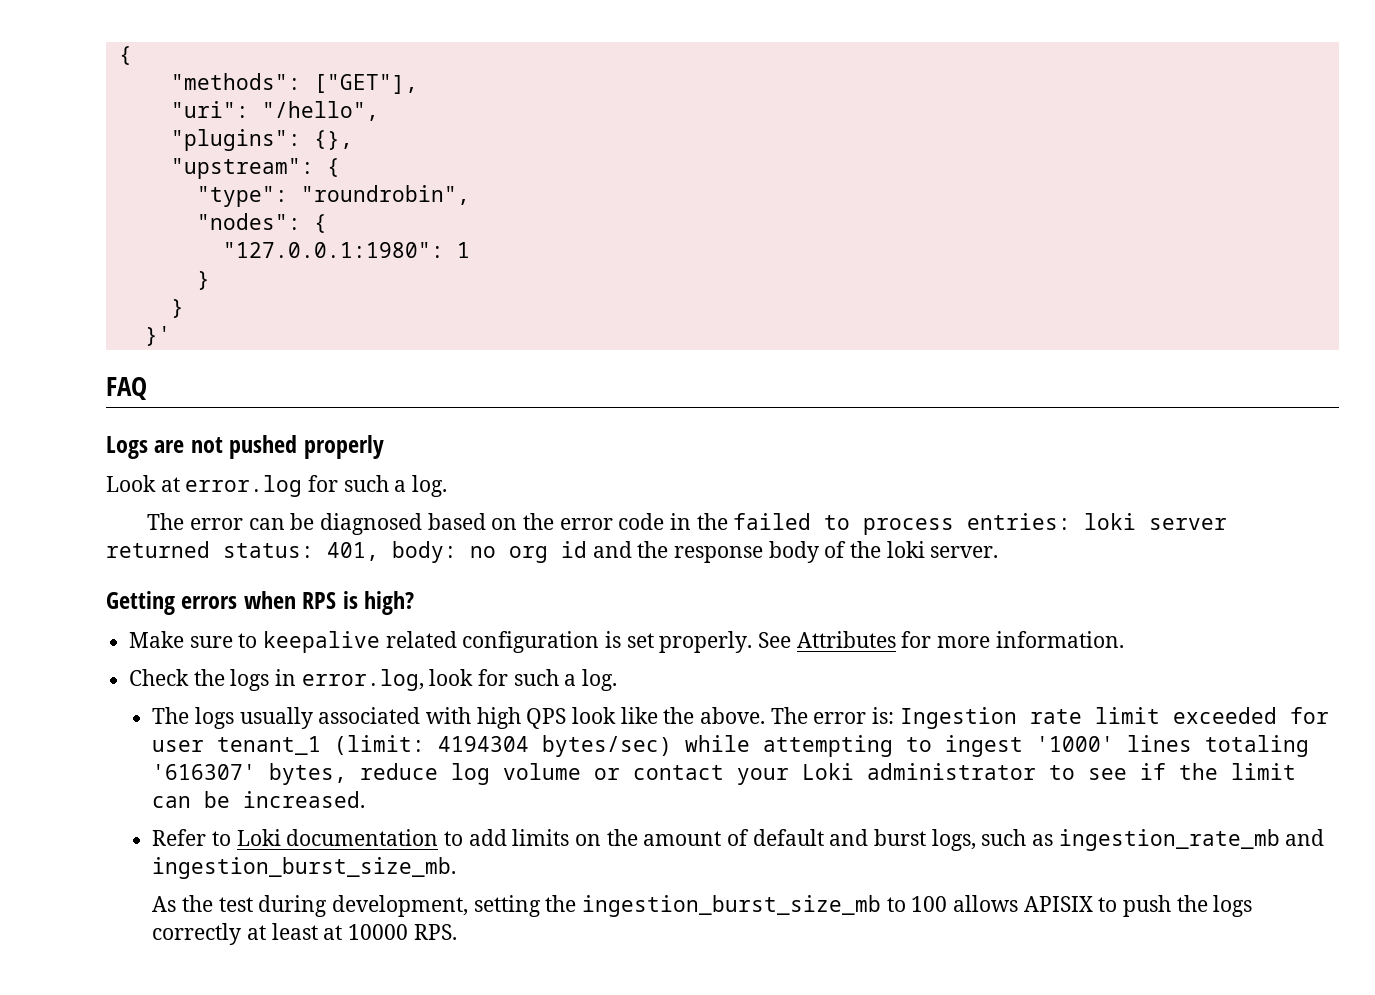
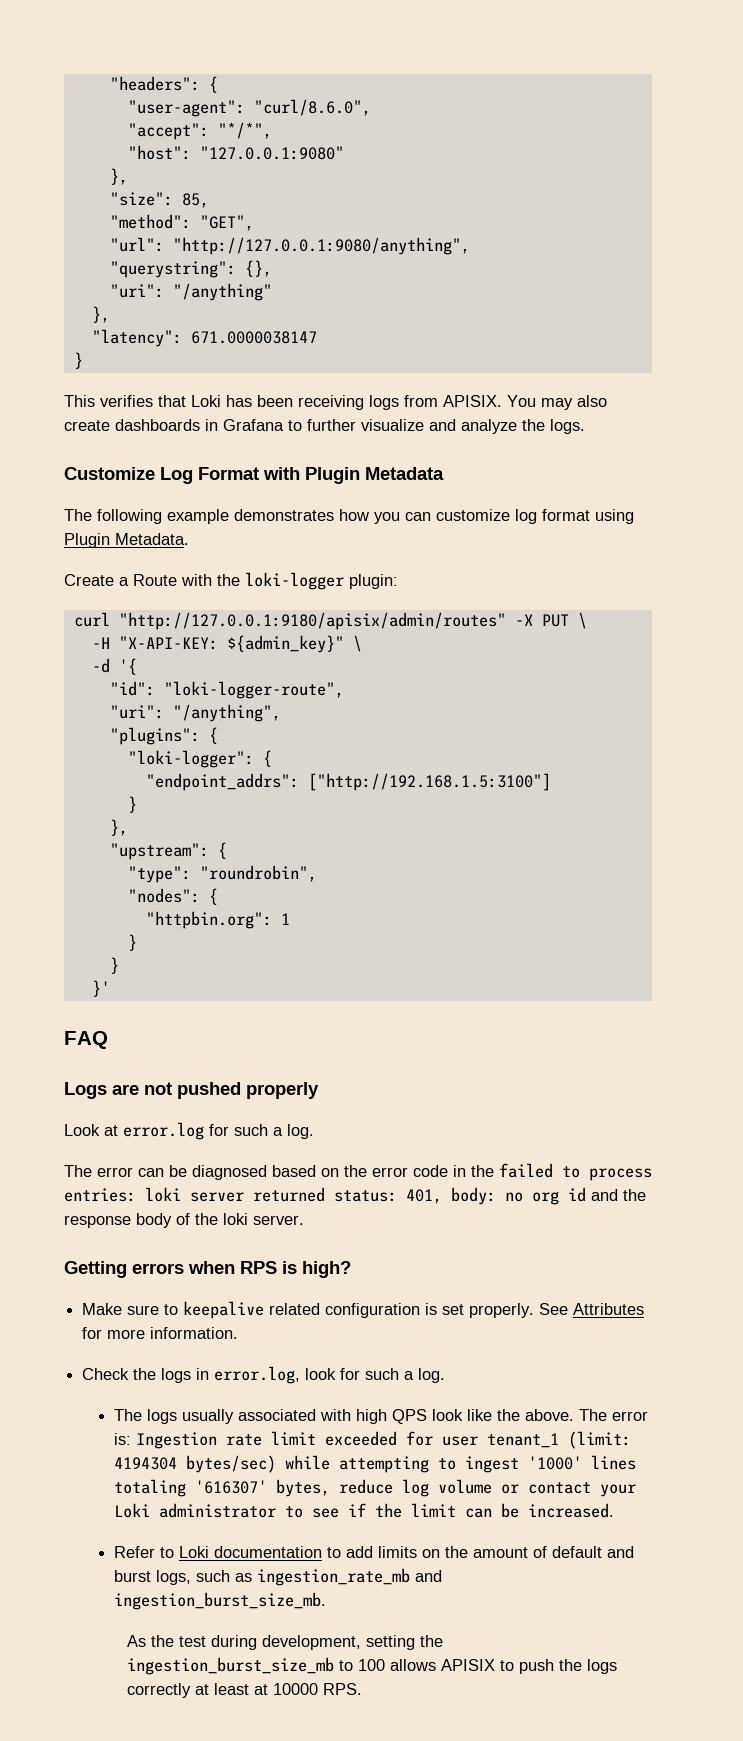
[118,46,132,65] [170,73,418,94] [170,101,379,121] [170,129,353,151] { // "methods": ["GET"], // "uri": "/hello", // "plugins": {}, -> [109,76,218,93] [127,99,371,117] [127,122,272,140] [127,145,344,160] [109,168,128,185] [109,192,209,208] [109,214,254,231] [109,237,470,255] [109,260,272,278] [109,283,272,301] [91,306,110,323] [91,329,317,347] [73,352,83,369] [64,395,607,410] [64,419,585,434] [64,467,444,484] [64,509,634,524] [64,533,189,548] [64,572,398,590] [73,612,587,630] [91,635,362,653] [91,658,137,675] [109,681,344,699] [109,704,281,722] [109,727,218,745] [127,750,272,768] [145,773,551,791] [127,796,137,813] [109,819,128,836] "headers": { // "user-agent": "curl/8.6.0", // "accept": "*/*", // "host": "127.0.0.1:9080" // }, // "size": 85, // "method": "GET", // "url": "http://127.0.0.1:9080/anything", // "querystring": {}, // "uri": "/anything" // }, // "latency": 671.0000038147 // } // This verifies that Loki has been receiving logs from APISIX. You may also create dashboards in Grafana to further visualize and analyze the logs. // Customize Log Format with Plugin Metadata // The following example demonstrates how you can customize log format using Plugin Metadata. // Create a Route with the loki-logger plugin: // curl "http://127.0.0.1:9180/apisix/admin/routes" -X PUT \ // -H "X-API-KEY: ${admin_key}" \ // -d '{ // "id": "loki-logger-route", // "uri": "/anything", // "plugins": { // "loki-logger": { // "endpoint_addrs": ["http://192.168.1.5:3100"] // } // },
[222,242,444,258] "127.0.0.1:1980": -> [145,911,272,929] "httpbin.org":

